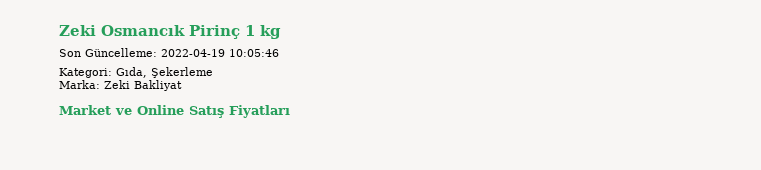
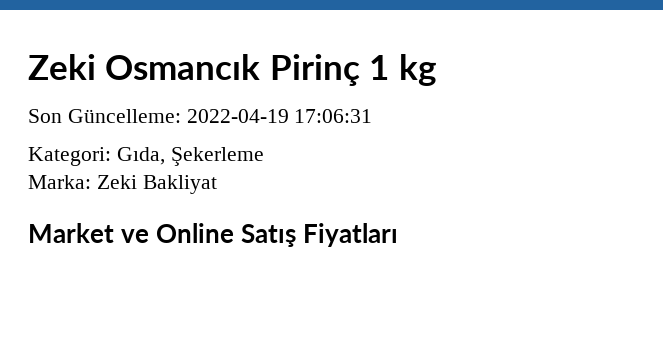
[229,49,279,57] 10:05:46 -> [294,109,373,123] 17:06:31

